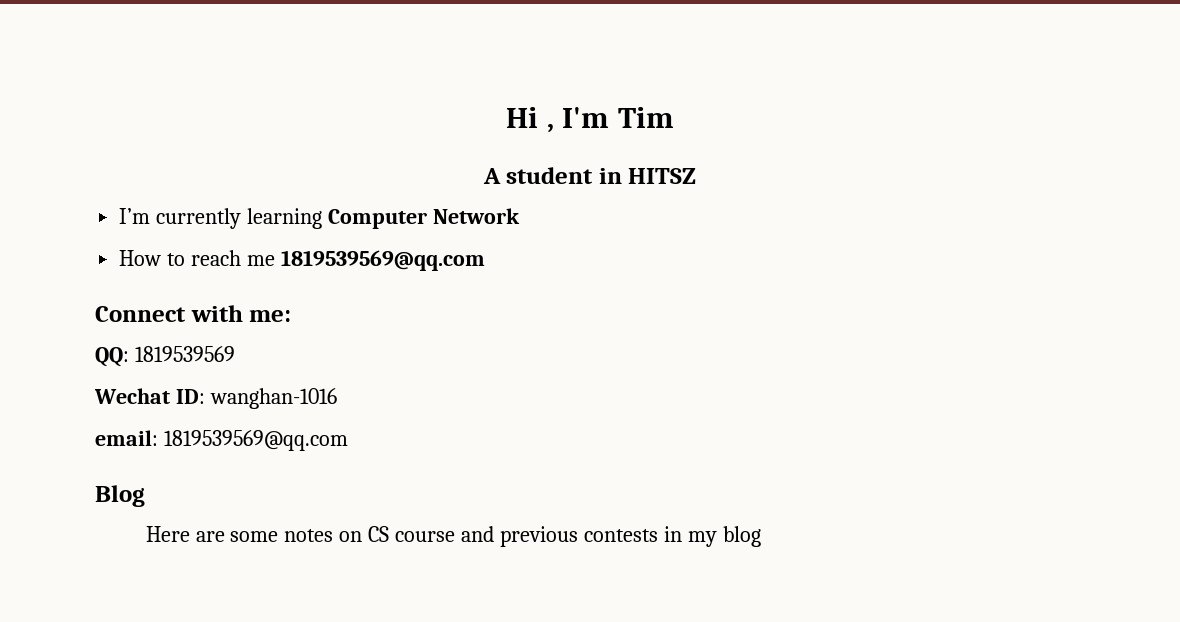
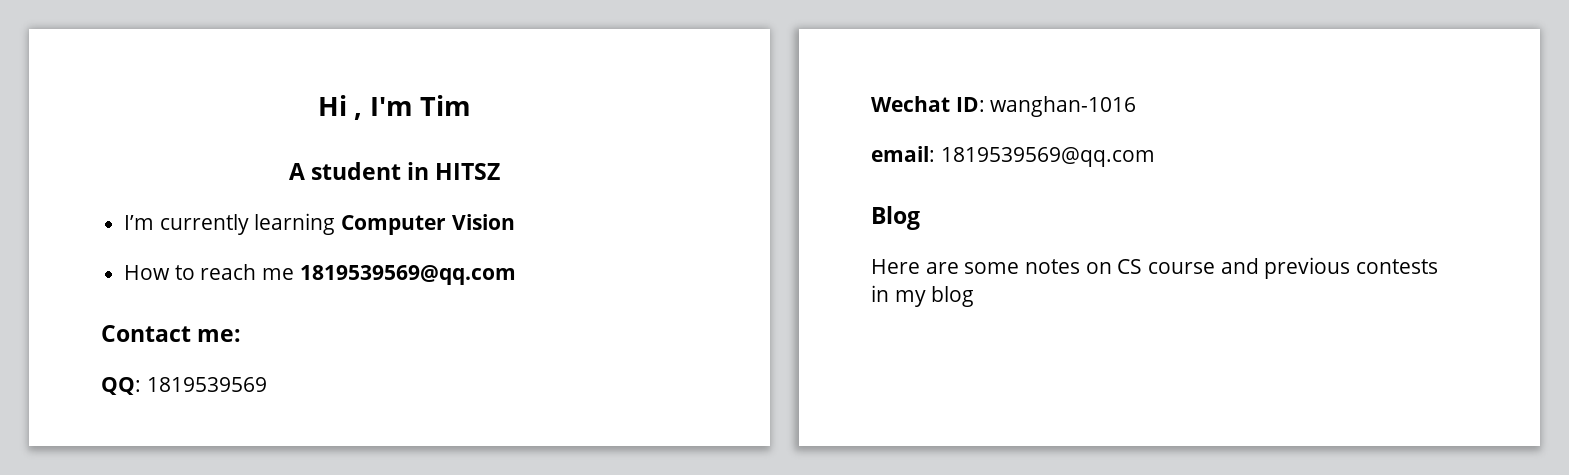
[432,208,520,224] Network -> [451,214,515,230] Vision
[95,305,243,322] Connect with -> [101,325,191,342] Contact

